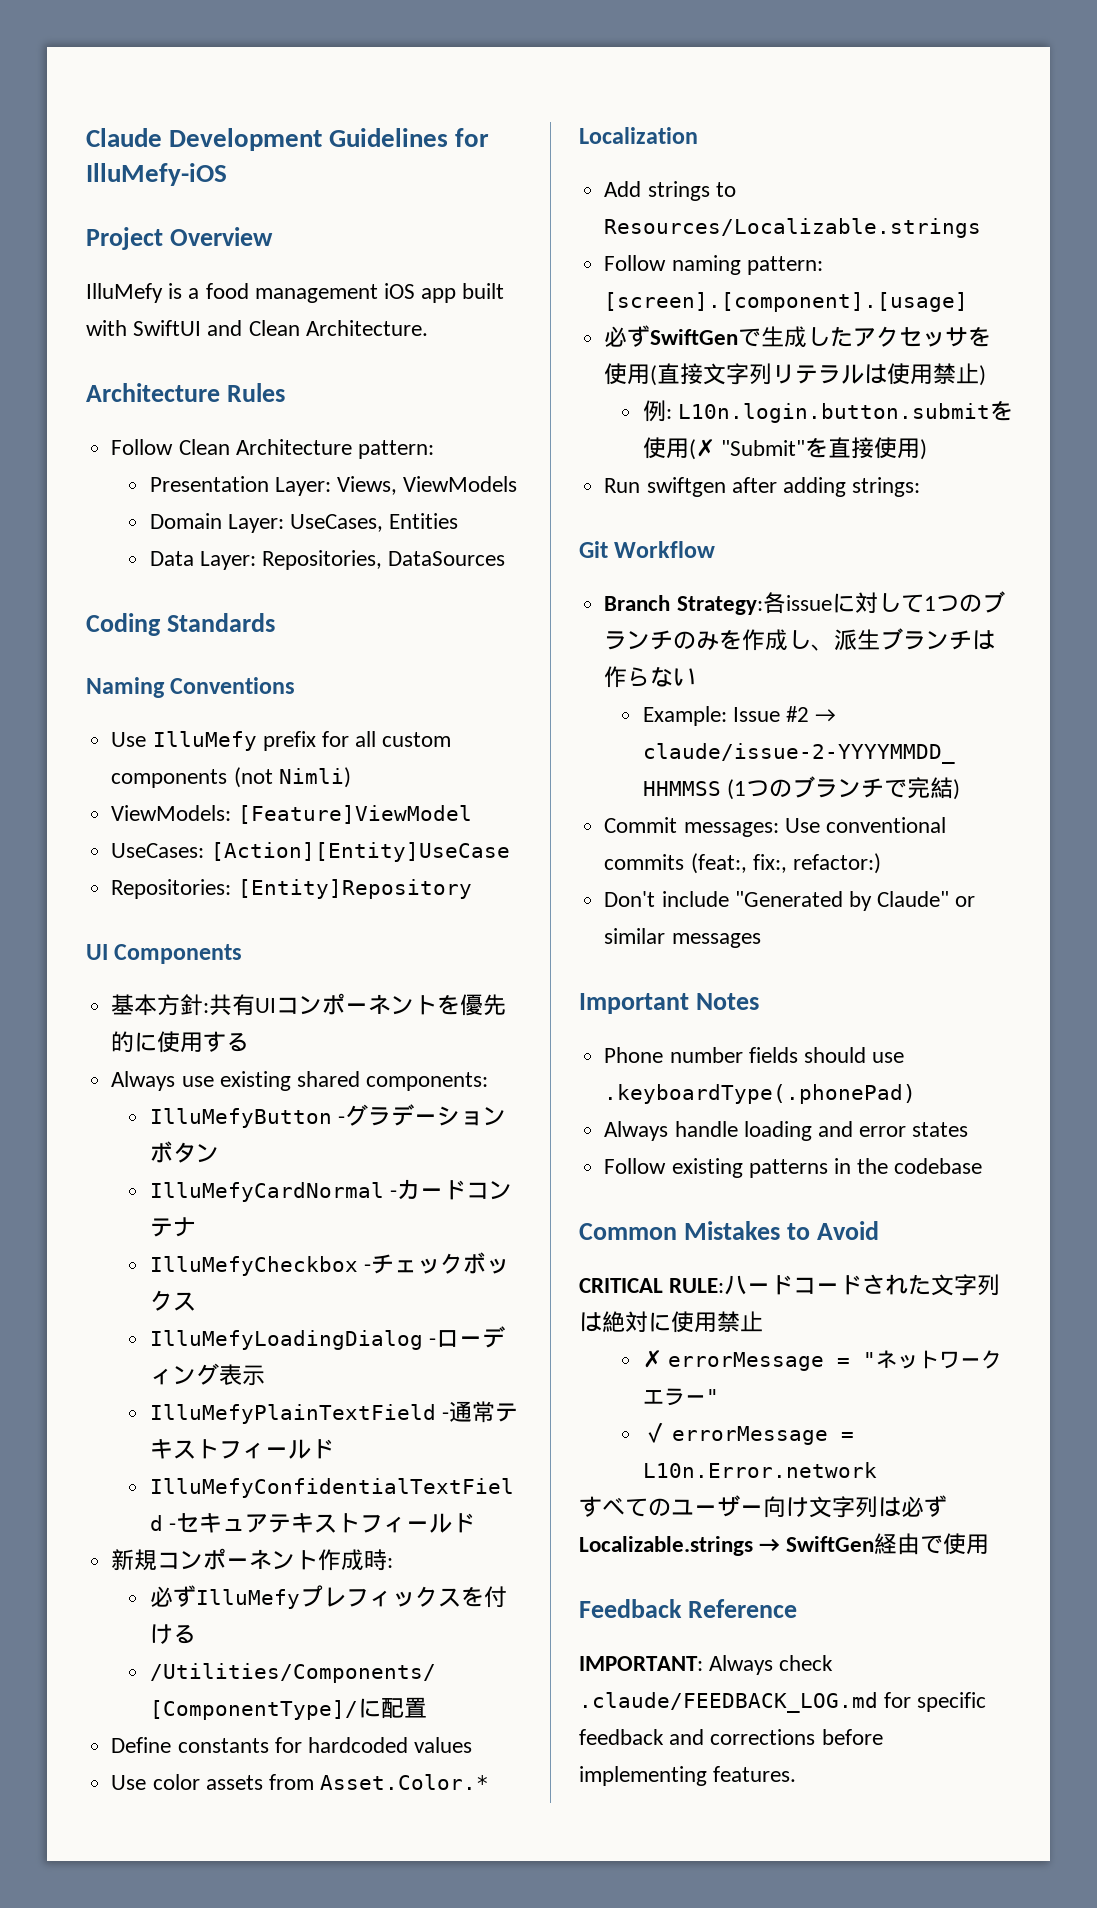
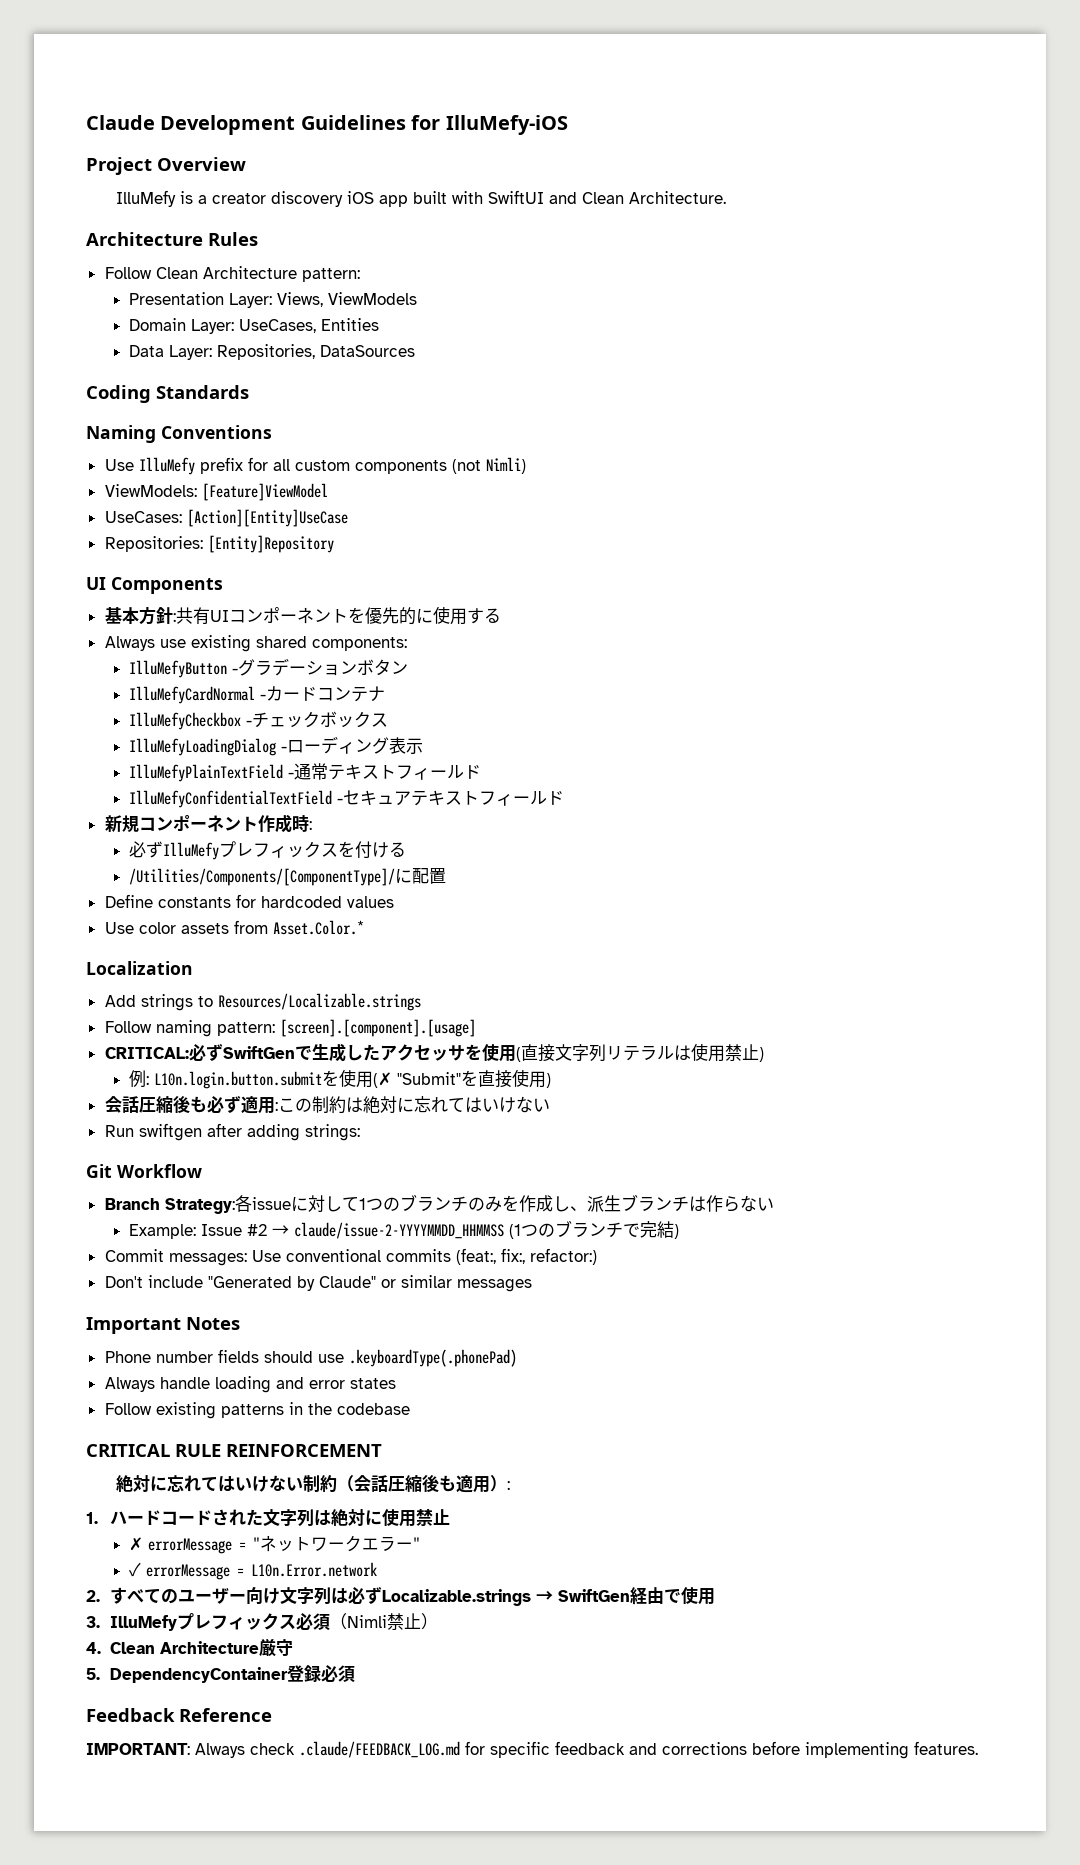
[205,283,378,303] food management -> [211,191,343,207] creator discovery
(969, 302) none -> [104,1047,189,1059] CRITICAL:
(927, 449) none -> [104,1095,550,1114] // 会話圧縮後も必ず適用:この制約は絶対に忘れてはいけない
[579,1221,879,1240] [579,1278,725,1293] Common Mistakes to Avoid // CRITICAL RULE: -> [86,1444,382,1457] [115,1474,510,1493] [86,1512,98,1524] CRITICAL RULE REINFORCEMENT // 絶対に忘れてはいけない制約（会話圧縮後も適用）: // 1.
(877, 1470) none -> [86,1590,100,1602] 2.
(990, 1544) none -> [86,1613,439,1631] [86,1638,294,1657] [86,1665,356,1683] // 3. IlluMefyプレフィックス必須（Nimli禁止） // 4. Clean Architecture厳守 // 5. DependencyContainer登録必須

